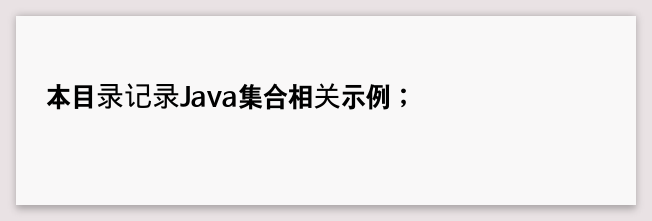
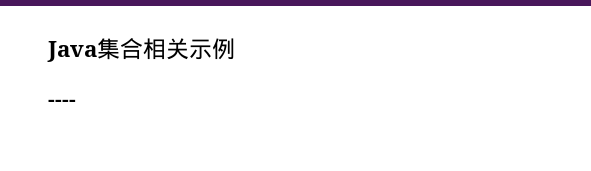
[46,83,180,110] 本目录记录 -> (47, 51) none
[391,88,416,108] ； -> [48,99,76,107] // ----

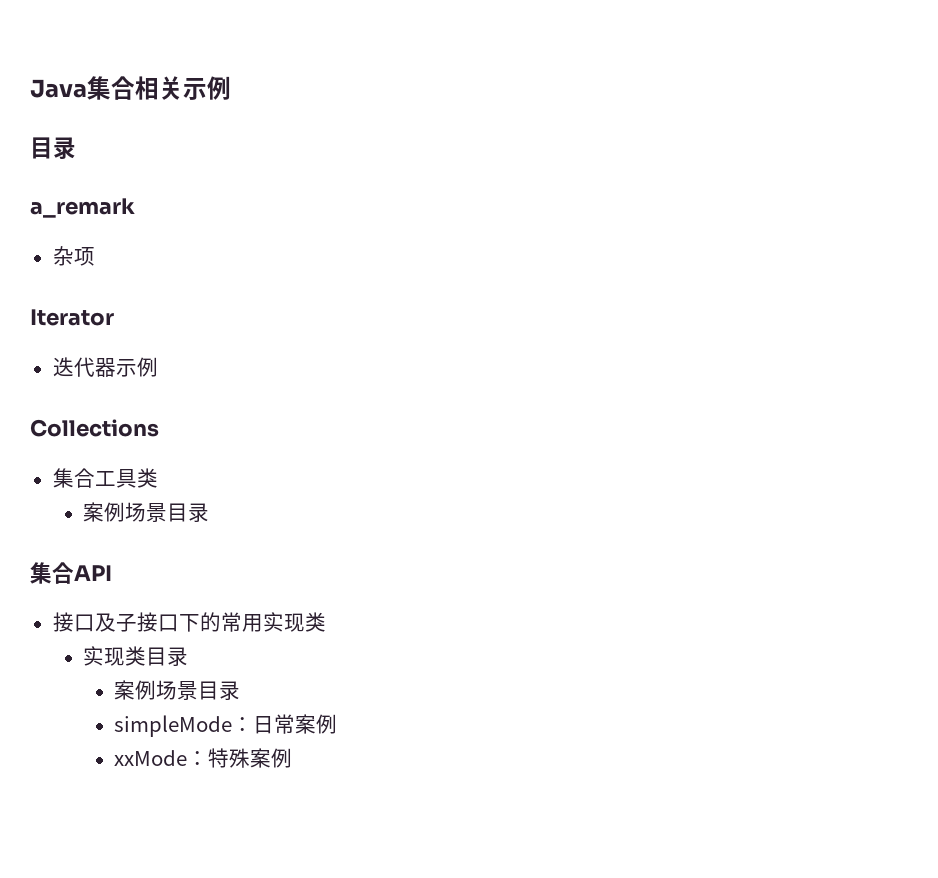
[48,99,76,107] ---- -> [30,137,76,160] [30,198,135,218] [52,246,95,266] [30,309,114,326] [52,357,158,377] [30,419,159,437] [52,468,158,488] [83,502,210,522] [30,562,112,584] [52,612,326,632] [83,646,189,666] [114,680,241,700] [114,714,338,737] [114,748,293,768] 目录 // a_remark // 杂项 // Iterator // 迭代器示例 // Collections // 集合工具类 // 案例场景目录 // 集合API // 接口及子接口下的常用实现类 // 实现类目录 // 案例场景目录 // simpleMode：日常案例 // xxMode：特殊案例

